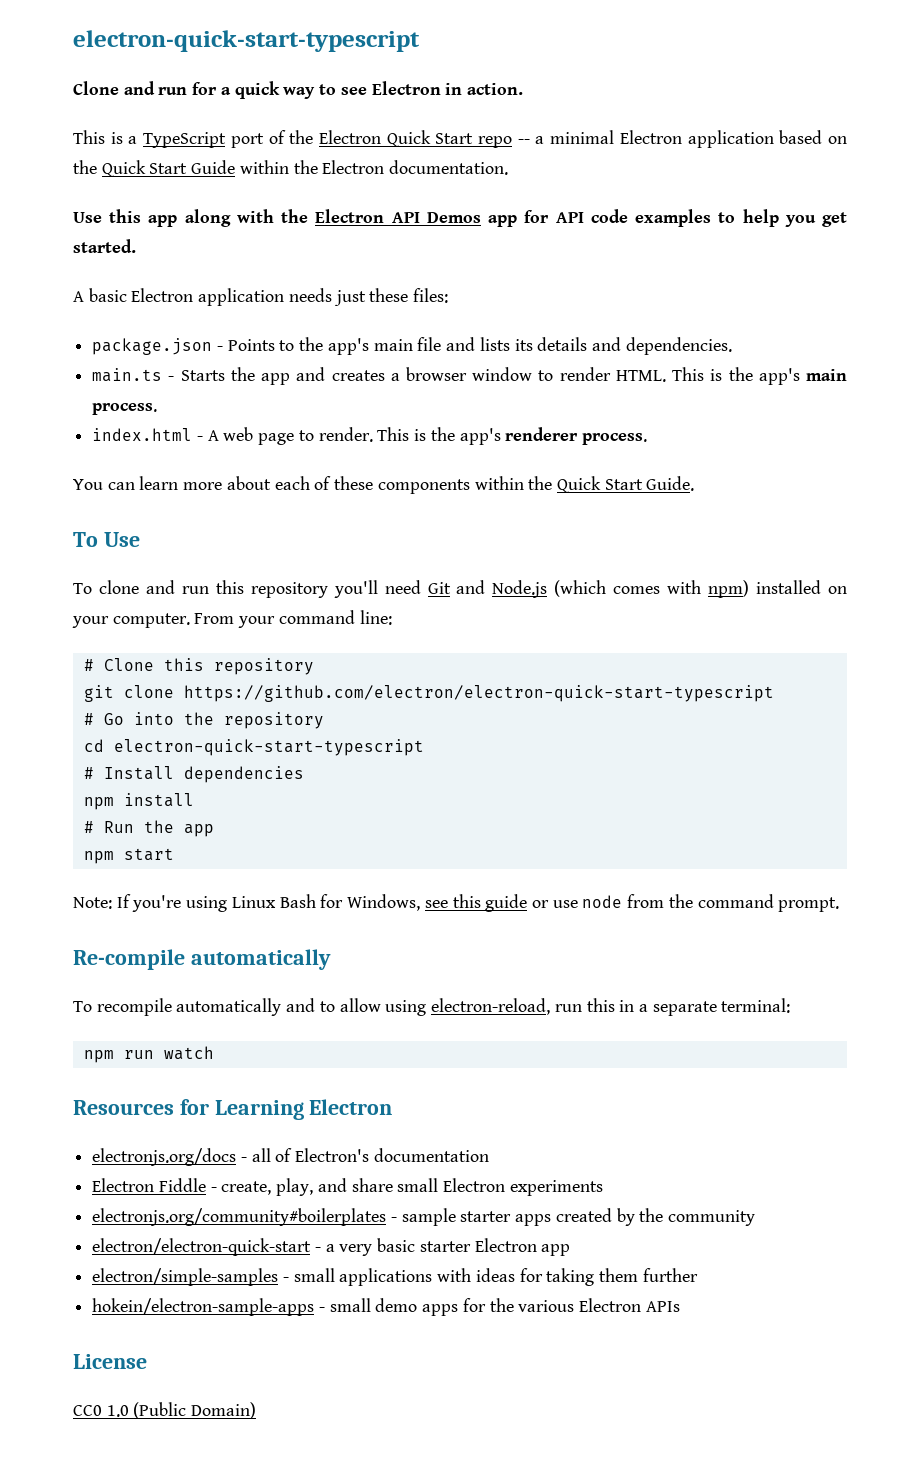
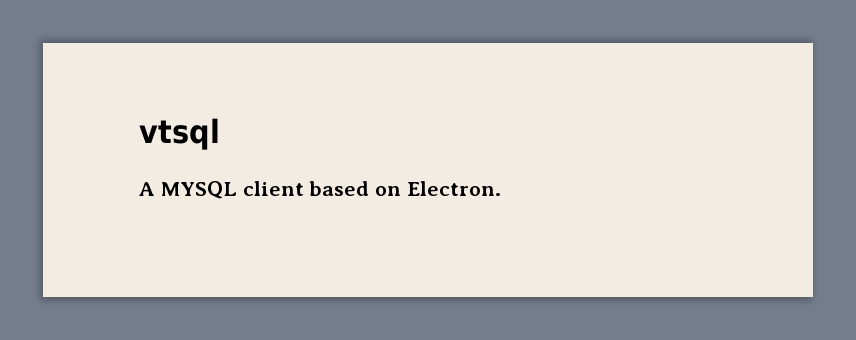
[73,30,420,52] [73,81,523,99] [73,130,847,148] [73,160,509,177] [73,209,848,227] [73,239,136,253] [73,288,449,306] [92,337,732,355] [92,367,848,385] [92,403,158,415] [92,427,647,445] [73,476,695,494] [73,532,140,547] [73,580,847,598] [72,610,392,628] [83,658,314,675] [83,685,774,702] [83,712,324,729] [83,739,424,756] [83,766,304,783] [83,793,194,810] [83,820,214,837] [83,848,174,864] [73,894,840,912] [73,949,331,970] [73,998,791,1016] [83,1046,214,1063] [73,1099,393,1120] [92,1148,489,1166] [92,1178,603,1196] [92,1208,756,1226] [92,1238,571,1256] [92,1268,698,1286] [92,1298,680,1316] [73,1354,147,1369] [73,1402,257,1419] electron-quick-start-typescript // Clone and run for a quick way to see Electron in action. // This is a TypeScript port of the Electron Quick Start repo -- a minimal Electron application based on the Quick Start Guide within the Electron documentation. // Use this app along with the Electron API Demos app for API code examples to help you get started. // A basic Electron application needs just these files: // package.json - Points to the app's main file and lists its details and dependencies. // main.ts - Starts the app and creates a browser window to render HTML. This is the app's main process. // index.html - A web page to render. This is the app's renderer process. // You can learn more about each of these components within the Quick Start Guide. // To Use // To clone and run this repository you'll need Git and Node.js (which comes with npm) installed on your computer. From your command line: // # Clone this repository // git clone https://github.com/electron/electron-quick-start-typescript // # Go into the repository // cd electron-quick-start-typescript // # Install dependencies // npm install // # Run the app // npm start // Note: If you're using Linux Bash for Windows, see this guide or use node from the command prompt. // Re-compile automatically // To recompile automatically and to allow using electron-reload, run this in a separate terminal: // npm run watch // Resources for Learning Electron // electronjs.org/docs - all of Electron's documentation // Electron Fiddle - create, play, and share small Electron experiments // electronjs.org/community#boilerplates - sample starter apps created by the community // electron/electron-quick-start - a very basic starter Electron app // electron/simple-samples - small applications with ideas for taking them further // hokein/electron-sample-apps - small demo apps for the various Electron APIs // License // CC0 1.0 (Public Domain) -> [139,118,220,150] [139,181,502,199] vtsql // A MYSQL client based on Electron.

